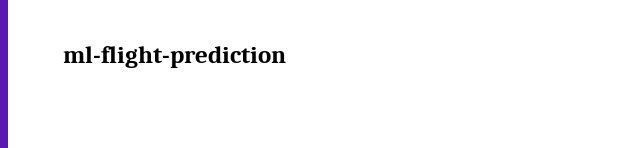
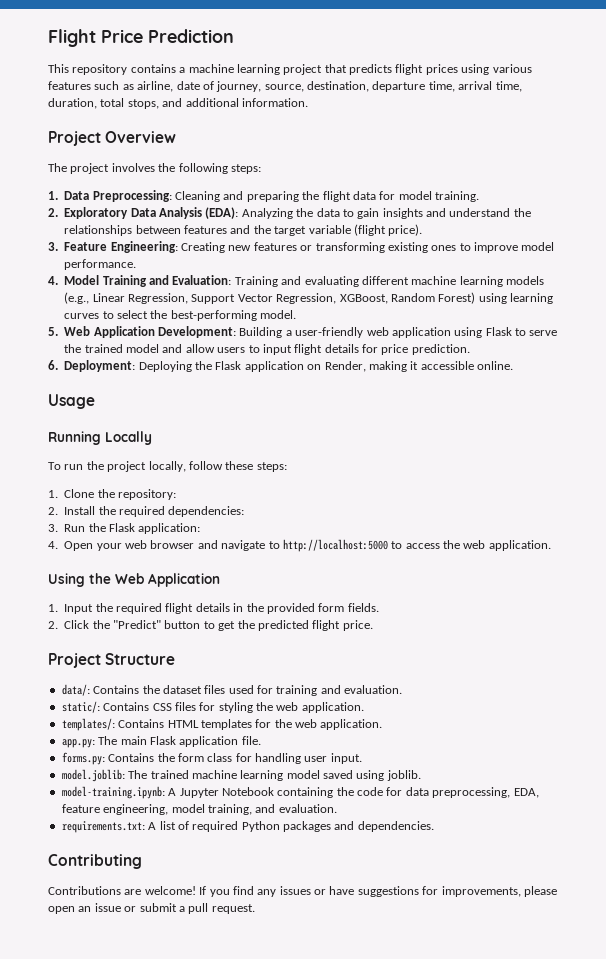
[63,46,286,68] ml-flight-prediction -> [48,29,234,47] [48,64,532,75] [48,81,522,92] [48,98,308,109] [48,131,177,146] [48,163,261,174] [48,190,479,202] [48,207,531,219] [64,224,423,236] [48,241,555,253] [64,259,137,270] [48,275,544,287] [64,292,553,304] [64,310,297,321] [48,326,558,338] [64,344,470,355] [48,360,513,372] [48,394,95,409] [48,431,152,445] [48,461,287,472] [48,489,176,500] [48,506,245,517] [48,523,201,534] [48,539,551,552] [48,573,220,587] [48,603,379,614] [48,620,373,631] [48,653,176,668] [61,684,403,696] [61,701,364,713] [61,718,383,731] [61,736,261,748] [61,752,362,765] [61,769,421,782] [61,786,539,799] [61,804,337,815] [61,821,434,833] [48,854,142,869] [48,886,557,897] [48,903,255,914] Flight Price Prediction // This repository contains a machine learning project that predicts flight prices using various features such as airline, date of journey, source, destination, departure time, arrival time, duration, total stops, and additional information. // Project Overview // The project involves the following steps: // 1. Data Preprocessing: Cleaning and preparing the flight data for model training. // 2. Exploratory Data Analysis (EDA): Analyzing the data to gain insights and understand the relationships between features and the target variable (flight price). // 3. Feature Engineering: Creating new features or transforming existing ones to improve model performance. // 4. Model Training and Evaluation: Training and evaluating different machine learning models (e.g., Linear Regression, Support Vector Regression, XGBoost, Random Forest) using learning curves to select the best-performing model. // 5. Web Application Development: Building a user-friendly web application using Flask to serve the trained model and allow users to input flight details for price prediction. // 6. Deployment: Deploying the Flask application on Render, making it accessible online. // Usage // Running Locally // To run the project locally, follow these steps: // 1. Clone the repository: // 2. Install the required dependencies: // 3. Run the Flask application: // 4. Open your web browser and navigate to http://localhost:5000 to access the web application. // Using the Web Application // 1. Input the required flight details in the provided form fields. // 2. Click the "Predict" button to get the predicted flight price. // Project Structure // data/: Contains the dataset files used for training and evaluation. // static/: Contains CSS files for styling the web application. // templates/: Contains HTML templates for the web application. // app.py: The main Flask application file. // forms.py: Contains the form class for handling user input. // model.joblib: The trained machine learning model saved using joblib. // model-training.ipynb: A Jupyter Notebook containing the code for data preprocessing, EDA, feature engineering, model training, and evaluation. // requirements.txt: A list of required Python packages and dependencies. // Contributing // Contributions are welcome! If you find any issues or have suggestions for improvements, please open an issue or submit a pull request.

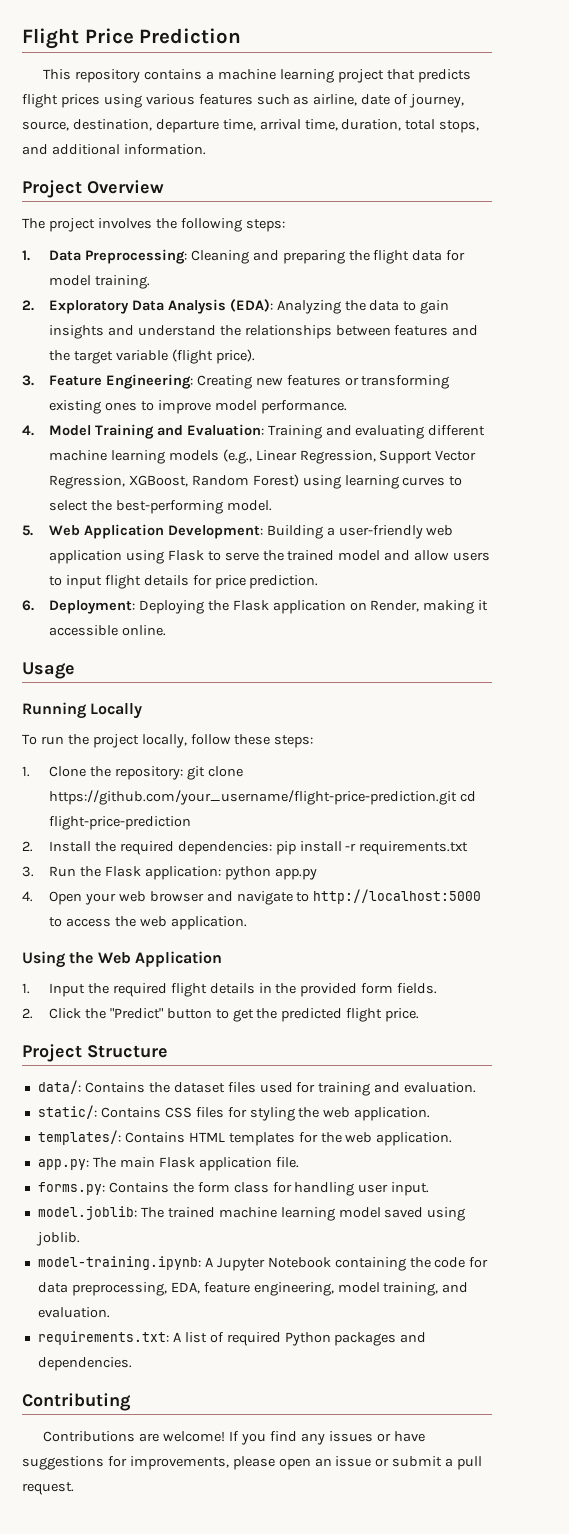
(176, 494) none -> [186,766,243,780] [48,790,476,805] [48,816,191,830] git clone https://github.com/your_username/flight-price-prediction.git cd flight-price-prediction
(245, 511) none -> [275,841,469,855] pip install -r requirements.txt
(201, 528) none -> [224,866,317,880] python app.py

